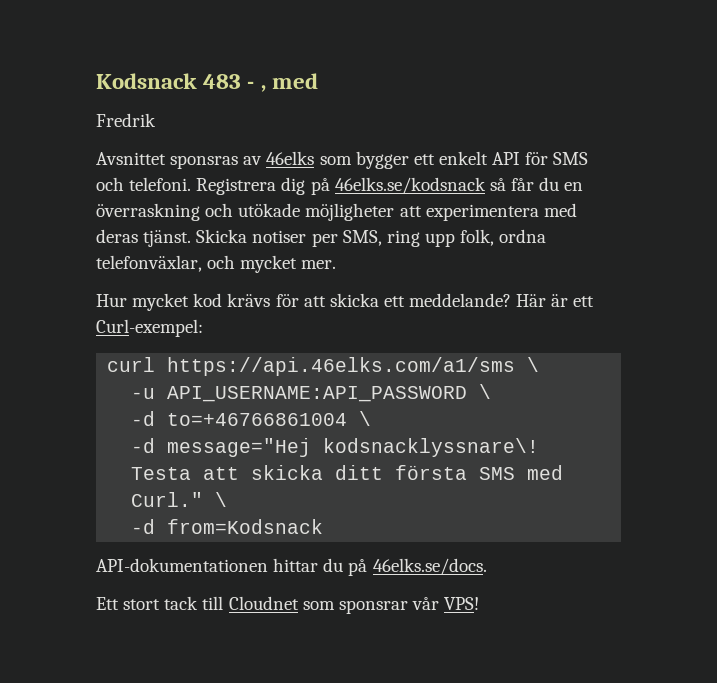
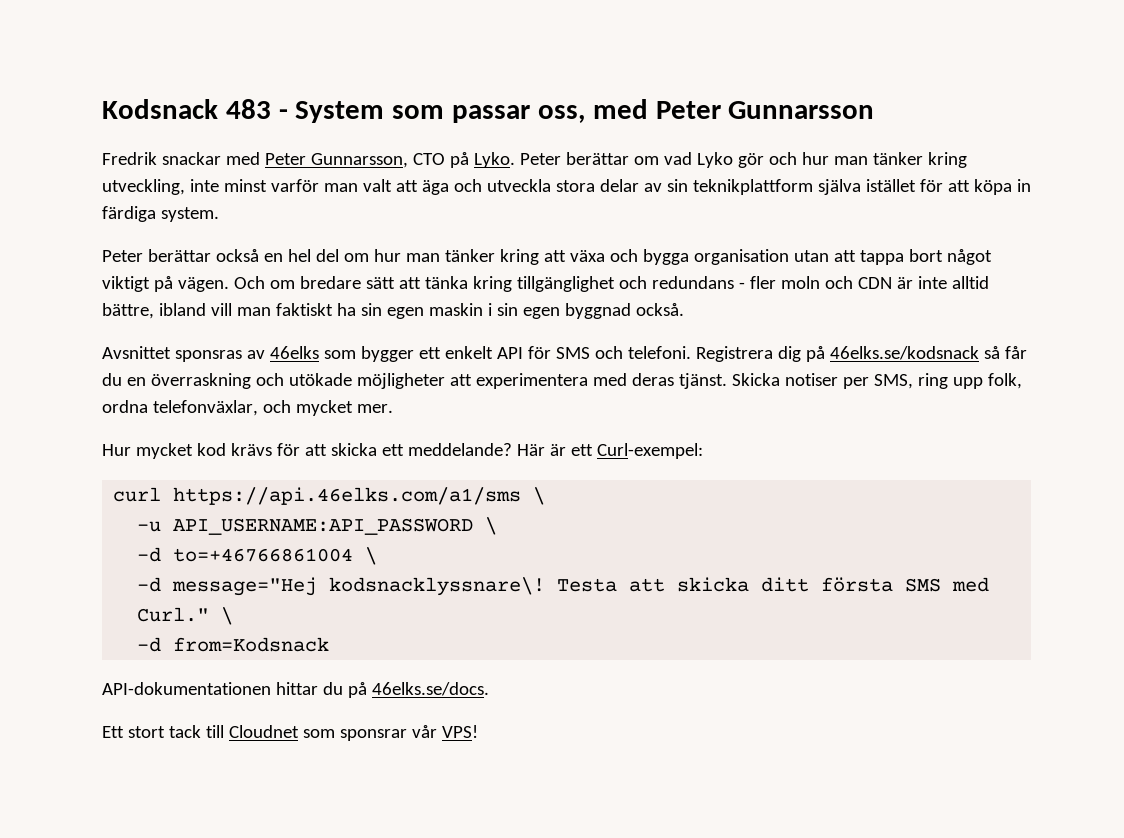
[260,73,318,92] , med -> [295,99,875,123] System som passar oss, med Peter Gunnarsson
(156, 120) none -> [161,152,967,168] [102,179,1031,195] [102,206,219,222] [102,249,992,265] [102,276,989,292] [102,303,684,319] snackar med Peter Gunnarsson, CTO på Lyko. Peter berättar om vad Lyko gör och hur man tänker kring utveckling, inte minst varför man valt att äga och utveckla stora delar av sin teknikplattform själva istället för att köpa in färdiga system. // Peter berättar också en hel del om hur man tänker kring att växa och bygga organisation utan att tappa bort något viktigt på vägen. Och om bredare sätt att tänka kring tillgänglighet och redundans - fler moln och CDN är inte alltid bättre, ibland vill man faktiskt ha sin egen maskin i sin egen byggnad också.

